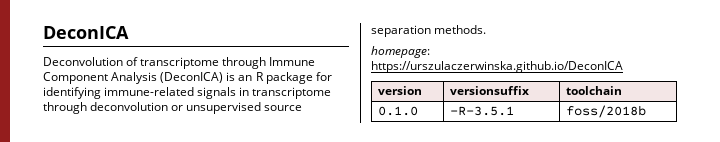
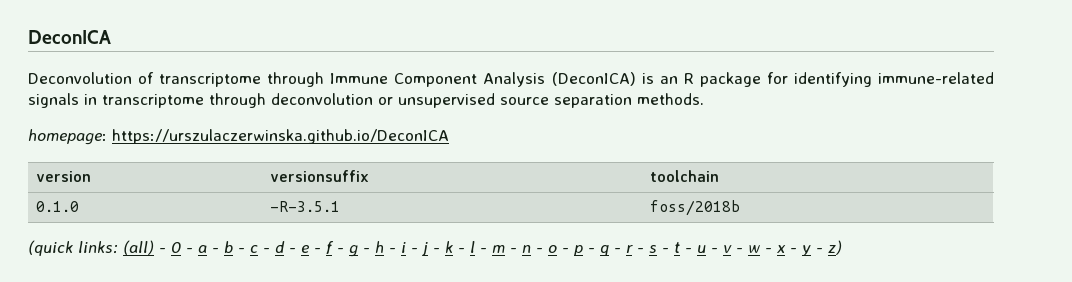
(647, 111) none -> [28,240,842,257] // (quick links: (all) - 0 - a - b - c - d - e - f - g - h - i - j - k - l - m - n - o - p - q - r - s - t - u - v - w - x - y - z)

